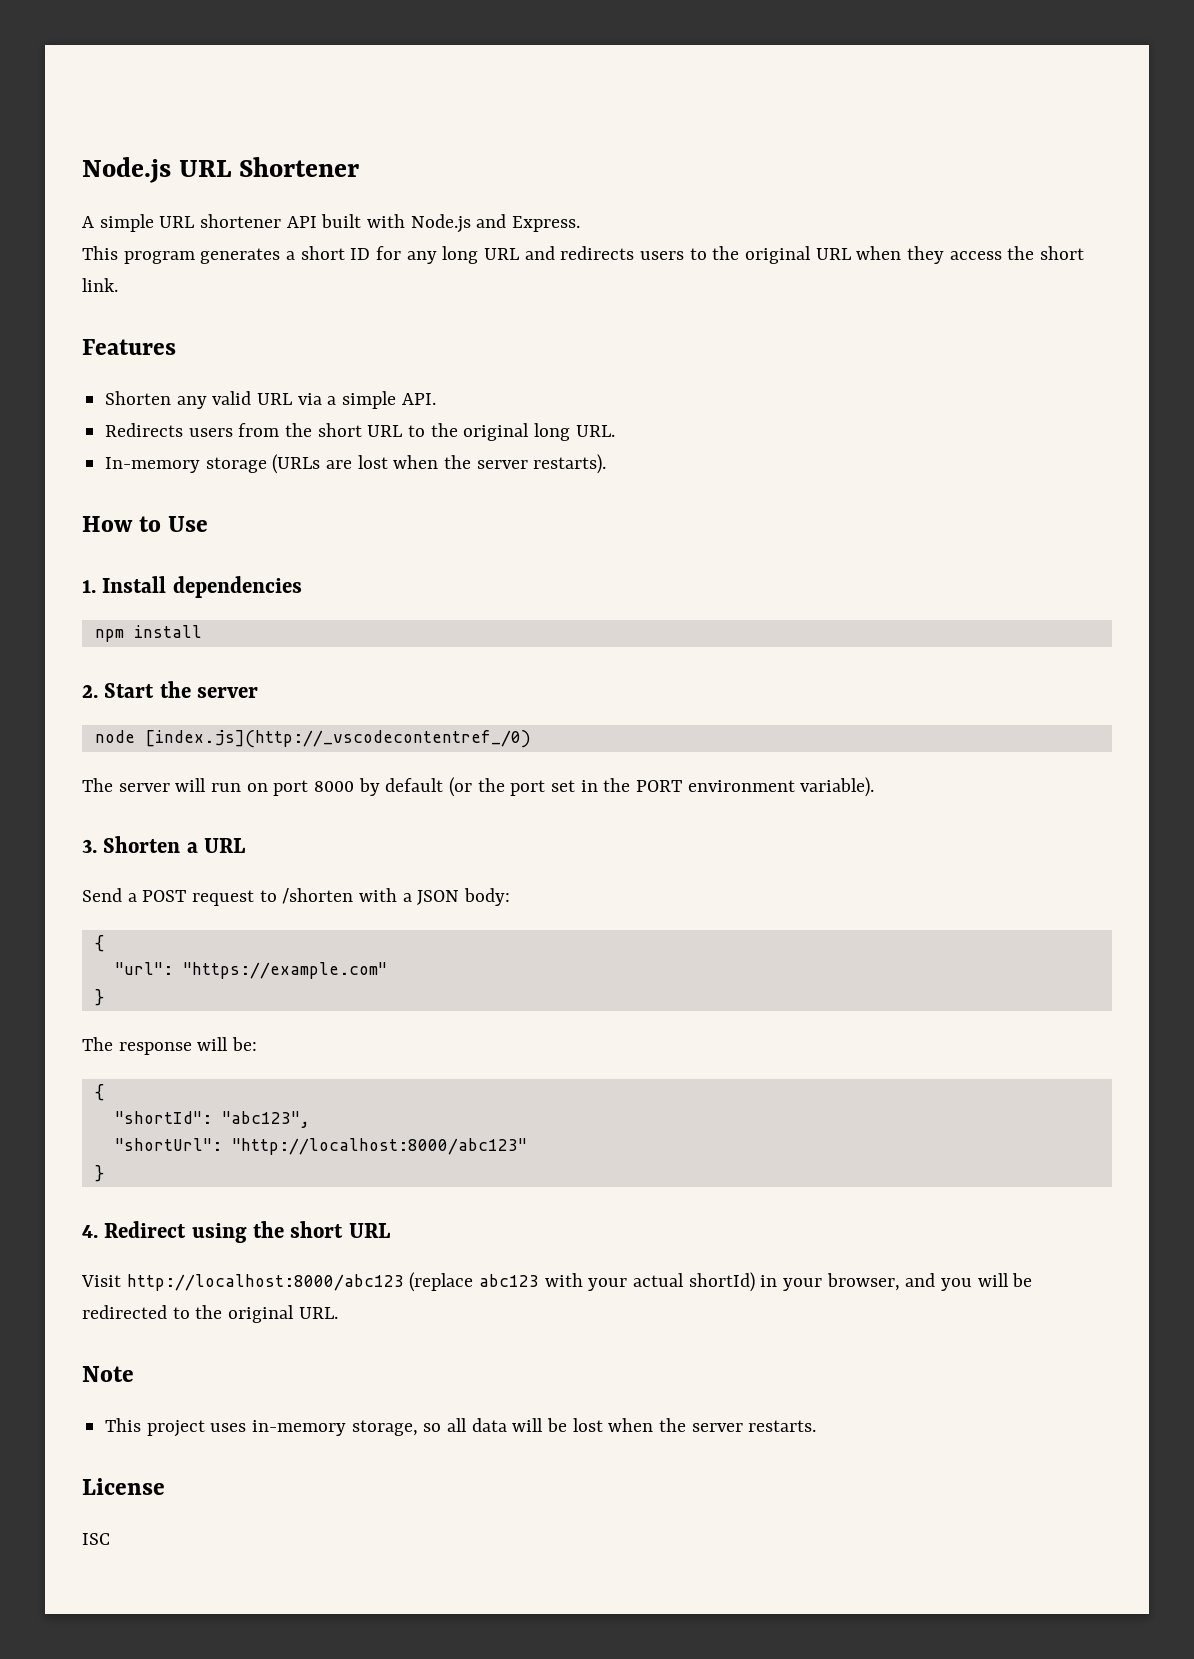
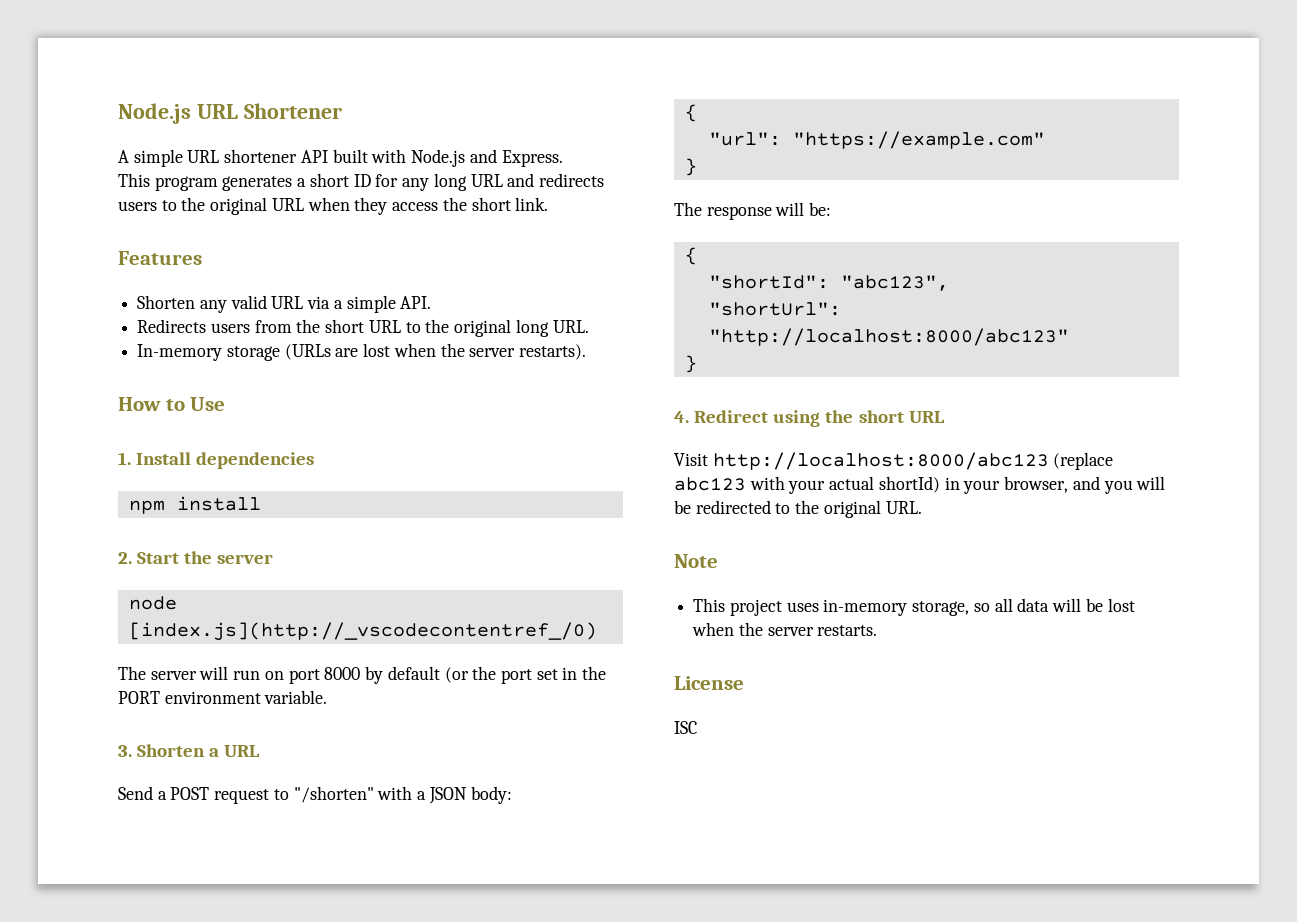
[800,777,875,797] variable). -> [264,690,328,704] variable.
[282,888,354,904] /shorten -> [293,786,374,803] "/shorten"

